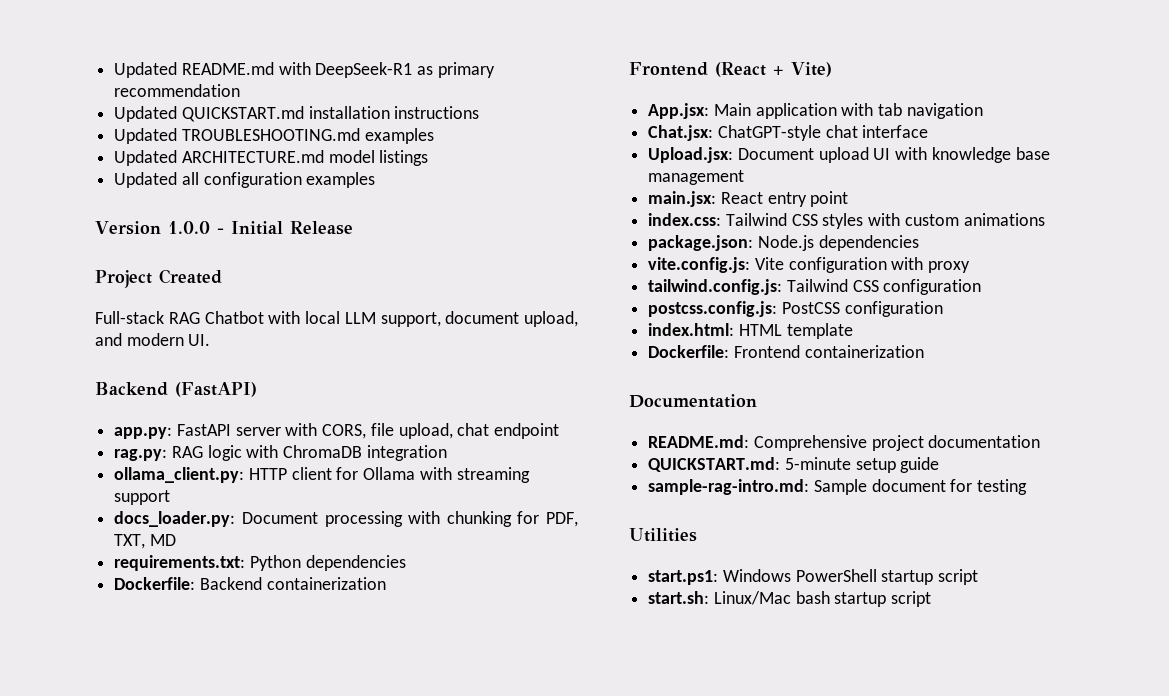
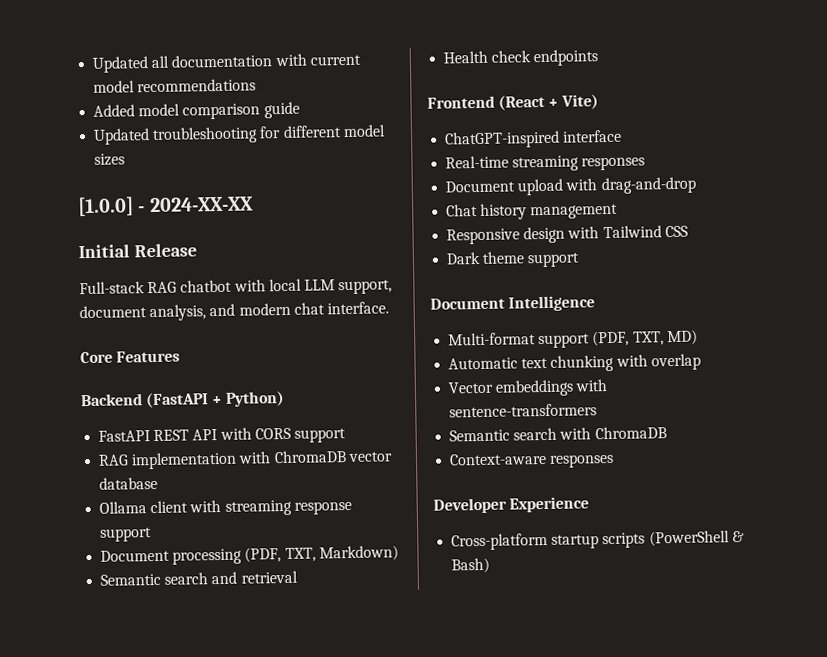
[114,62,495,78] [114,84,241,97] [114,106,480,122] [114,128,434,144] [114,150,429,166] [114,172,376,188] [95,221,224,235] Updated README.md with DeepSeek-R1 as primary recommendation // Updated QUICKSTART.md installation instructions // Updated TROUBLESHOOTING.md examples // Updated ARCHITECTURE.md model listings // Updated all configuration examples // Version 1.0.0 - -> [92,53,361,73] [93,78,257,93] [93,101,300,120] [93,124,386,145] [94,153,126,166] [77,196,254,217] Updated all documentation with current model recommendations // Added model comparison guide // Updated troubleshooting for different model sizes // [1.0.0] - 2024-XX-XX //
[95,269,222,288] // Project Created -> (197, 250) none
[204,311,264,324] Chatbot -> [180,279,233,293] chatbot
[524,311,578,327] upload, -> [149,304,207,322] analysis,
[188,334,211,346] [95,382,257,397] [114,423,560,439] [114,445,447,461] [114,467,416,483] UI. // Backend (FastAPI) // app.py: FastAPI server with CORS, file upload, chat endpoint // rag.py: RAG logic with ChromaDB integration // ollama_client.py: HTTP client for Ollama -> [293,301,389,315] [80,350,181,364] [80,390,285,409] [98,427,346,443] [98,450,393,470] [99,476,159,490] [99,500,189,514] chat interface. // Core Features // Backend (FastAPI + Python) // FastAPI REST API with CORS support // RAG implementation with ChromaDB vector database // Ollama client
[114,490,171,505] [114,511,236,527] support // docs_loader.py: -> [293,500,352,515] [100,527,153,542] response support //
[408,511,578,527] [114,534,176,549] [114,555,406,571] [114,577,386,590] [629,62,832,77] [648,103,983,119] [648,125,929,141] [648,147,1050,163] [648,170,745,185] [648,191,849,207] [648,213,1045,229] [648,235,919,251] [648,257,971,273] [648,279,982,295] [648,301,943,317] [648,323,853,339] [648,345,924,358] [629,394,757,408] [648,435,1041,451] [648,457,940,473] [648,479,1028,495] [629,528,697,542] [648,569,979,585] [648,591,932,607] with chunking for PDF, TXT, MD // requirements.txt: Python dependencies // Dockerfile: Backend containerization // Frontend (React + Vite) // App.jsx: Main application with tab navigation // Chat.jsx: ChatGPT-style chat interface // Upload.jsx: Document upload UI with knowledge base management // main.jsx: React entry point // index.css: Tailwind CSS styles with custom animations // package.json: Node.js dependencies // vite.config.js: Vite configuration with proxy // tailwind.config.js: Tailwind CSS configuration // postcss.config.js: PostCSS configuration // index.html: HTML template // Dockerfile: Frontend containerization // Documentation // README.md: Comprehensive project documentation // QUICKSTART.md: 5-minute setup guide // sample-rag-intro.md: Sample document for testing // Utilities // start.ps1: Windows PowerShell startup script // start.sh: Linux/Mac bash startup script -> [244,545,399,563] [100,570,298,586] [443,49,599,67] [427,94,599,111] [444,129,623,149] [445,155,646,172] [445,176,696,196] [446,203,619,220] [446,225,688,245] [446,251,581,268] [430,295,596,312] [448,329,698,349] [448,353,701,372] [448,379,608,397] [449,403,598,418] [449,426,667,442] [449,452,615,468] [433,496,590,514] [451,530,745,551] [451,557,491,574] (PDF, TXT, Markdown) // Semantic search and retrieval // Health check endpoints // Frontend (React + Vite) // ChatGPT-inspired interface // Real-time streaming responses // Document upload with drag-and-drop // Chat history management // Responsive design with Tailwind CSS // Dark theme support // Document Intelligence // Multi-format support (PDF, TXT, MD) // Automatic text chunking with overlap // Vector embeddings with sentence-transformers // Semantic search with ChromaDB // Context-aware responses // Developer Experience // Cross-platform startup scripts (PowerShell & Bash)

